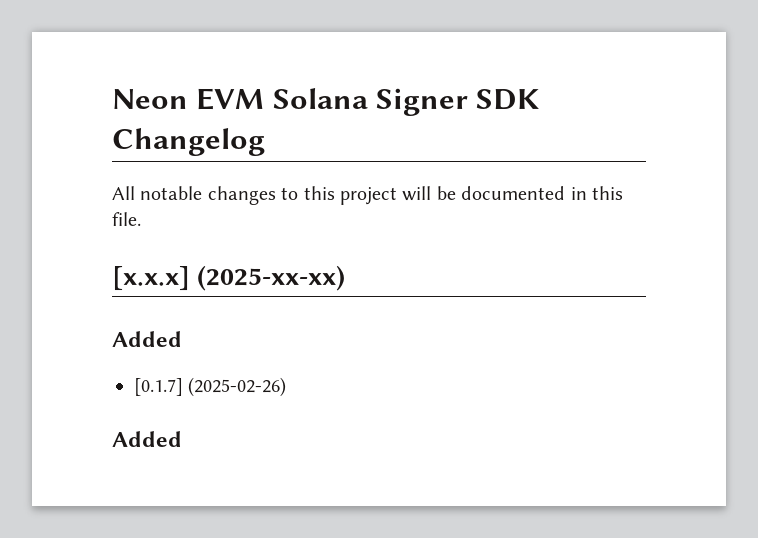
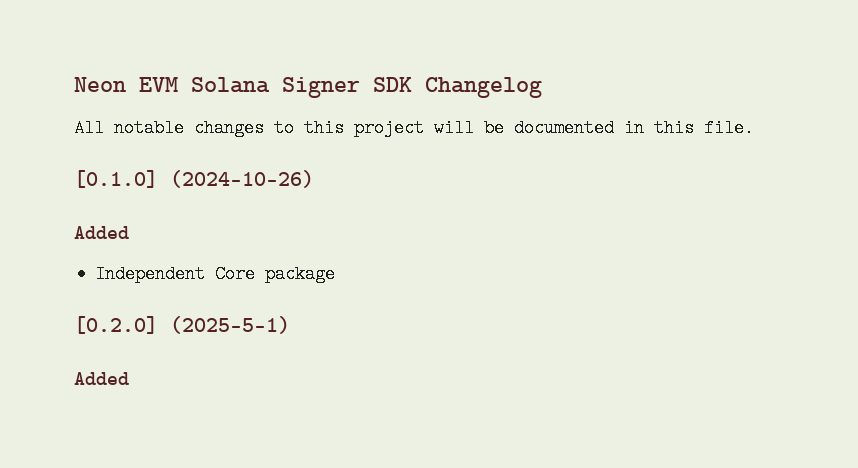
[112,265,346,291] [x.x.x] (2025-xx-xx) -> [74,170,314,188] [0.1.0] (2024-10-26)
[134,377,287,397] [0.1.7] (2025-02-26) -> [95,265,336,283] [74,316,290,334] Independent Core package // [0.2.0] (2025-5-1)

